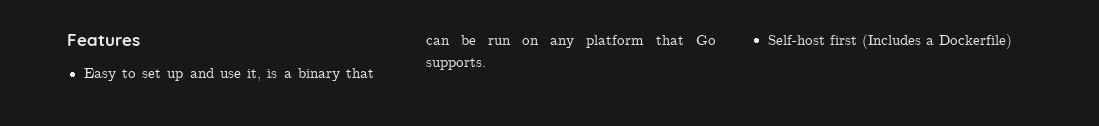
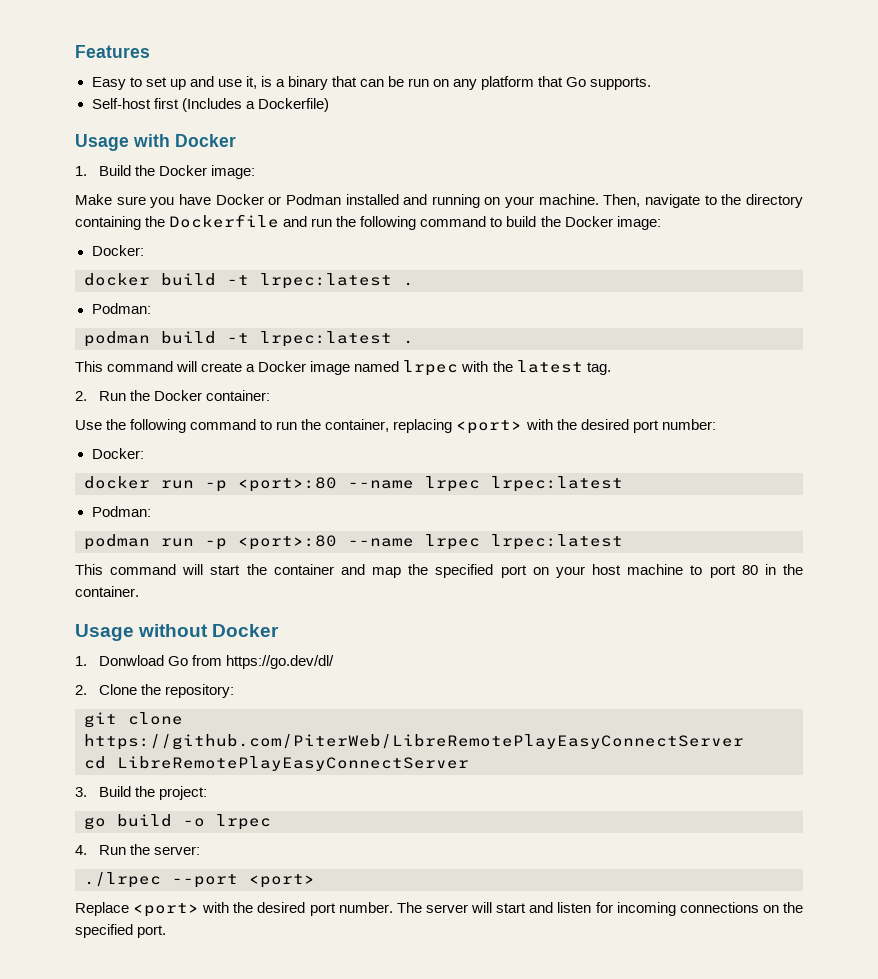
(1012, 41) none -> [75,134,236,151] [75,165,255,179] [75,194,803,208] [75,214,661,230] [91,245,144,256] [84,273,414,289] [91,303,151,314] [84,331,414,347] [75,360,611,376] [75,390,270,401] [75,419,716,434] [91,448,144,459] [84,476,623,492] [91,506,151,517] [84,534,623,550] [75,564,803,578] [75,586,139,597] [75,624,280,641] [75,655,334,669] [75,684,234,698] [84,712,183,728] [84,734,744,750] [84,756,469,771] [75,786,207,800] [84,814,271,830] [75,844,200,855] [84,872,315,888] [75,902,804,917] [75,924,167,938] // Usage with Docker // 1. Build the Docker image: // Make sure you have Docker or Podman installed and running on your machine. Then, navigate to the directory containing the Dockerfile and run the following command to build the Docker image: // Docker: // docker build -t lrpec:latest . // Podman: // podman build -t lrpec:latest . // This command will create a Docker image named lrpec with the latest tag. // 2. Run the Docker container: // Use the following command to run the container, replacing <port> with the desired port number: // Docker: // docker run -p <port>:80 --name lrpec lrpec:latest // Podman: // podman run -p <port>:80 --name lrpec lrpec:latest // This command will start the container and map the specified port on your host machine to port 80 in the container. // Usage without Docker // 1. Donwload Go from https://go.dev/dl/ // 2. Clone the repository: // git clone https://github.com/PiterWeb/LibreRemotePlayEasyConnectServer // cd LibreRemotePlayEasyConnectServer // 3. Build the project: // go build -o lrpec // 4. Run the server: // ./lrpec --port <port> // Replace <port> with the desired port number. The server will start and listen for incoming connections on the specified port.

